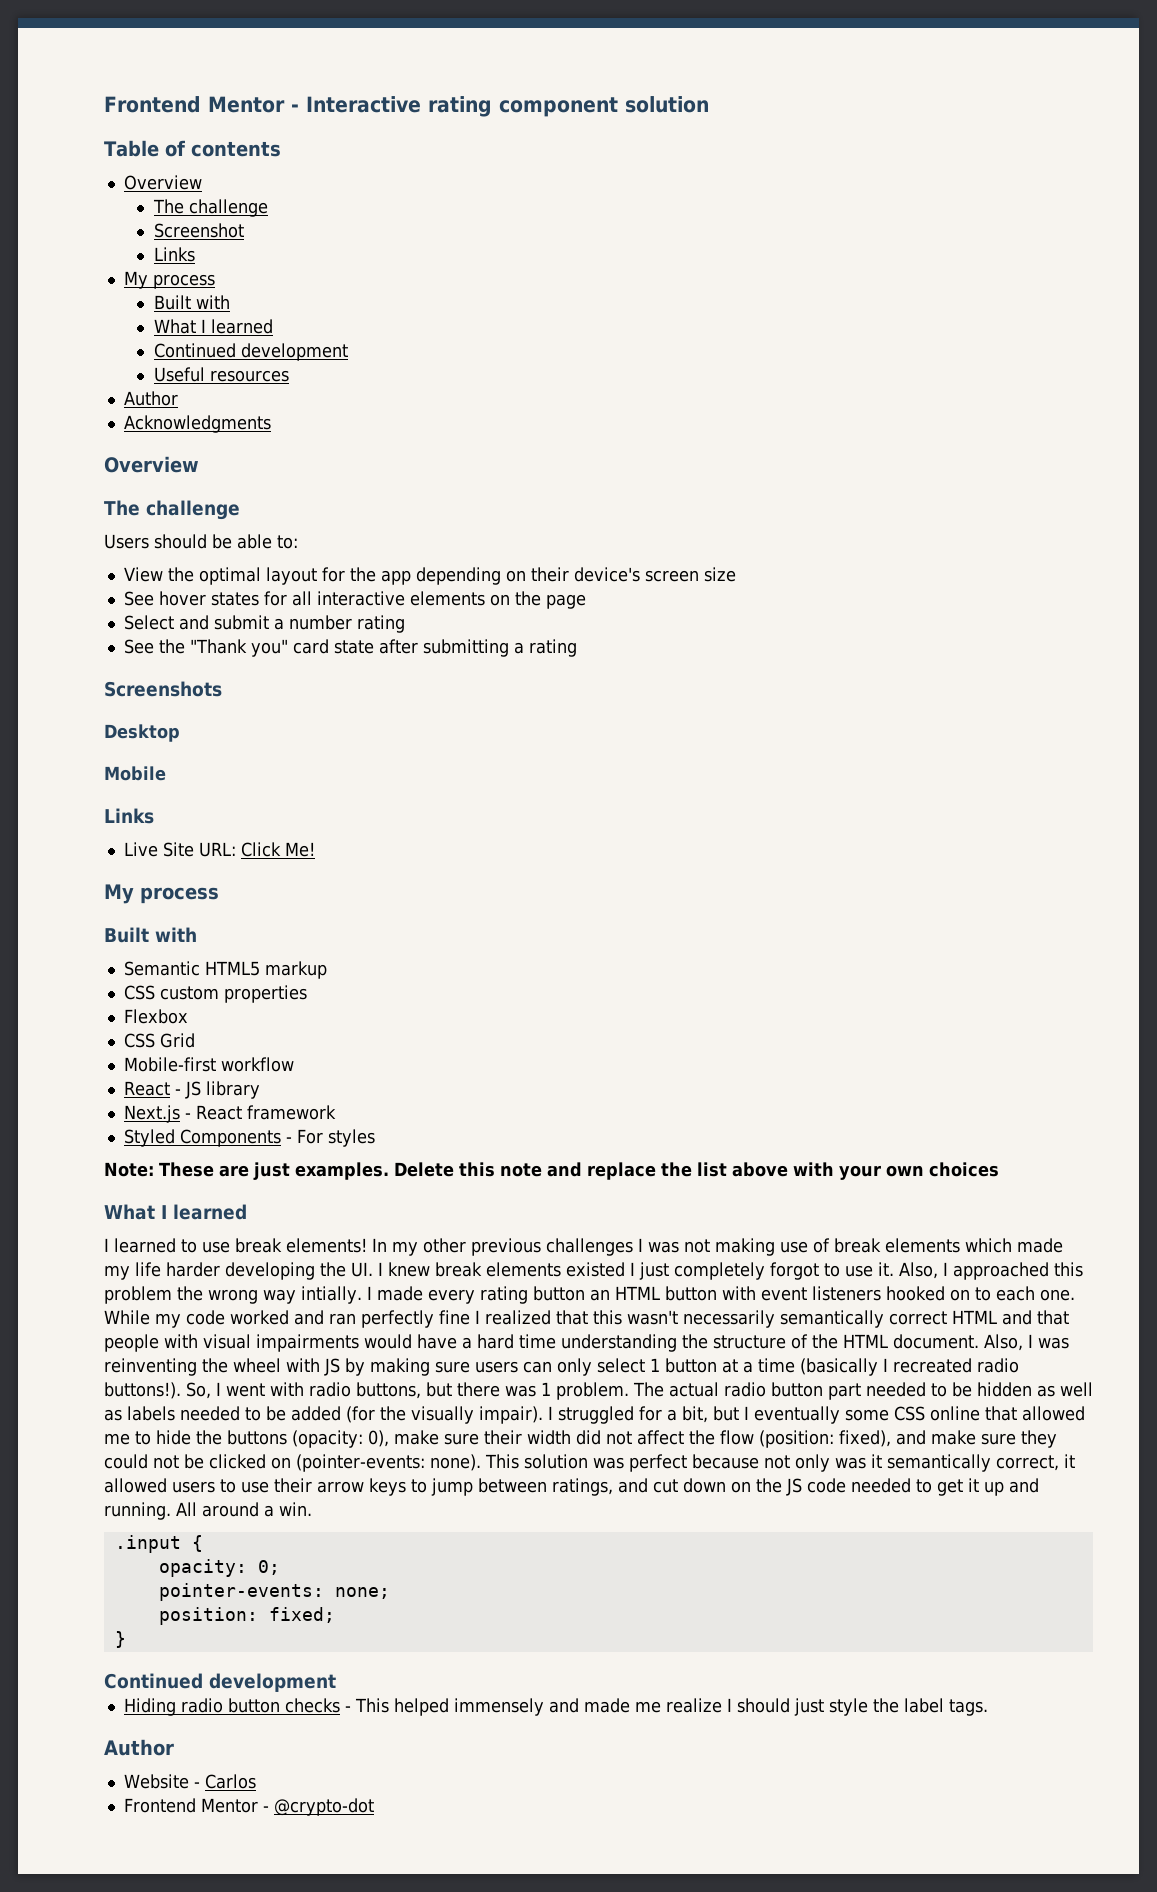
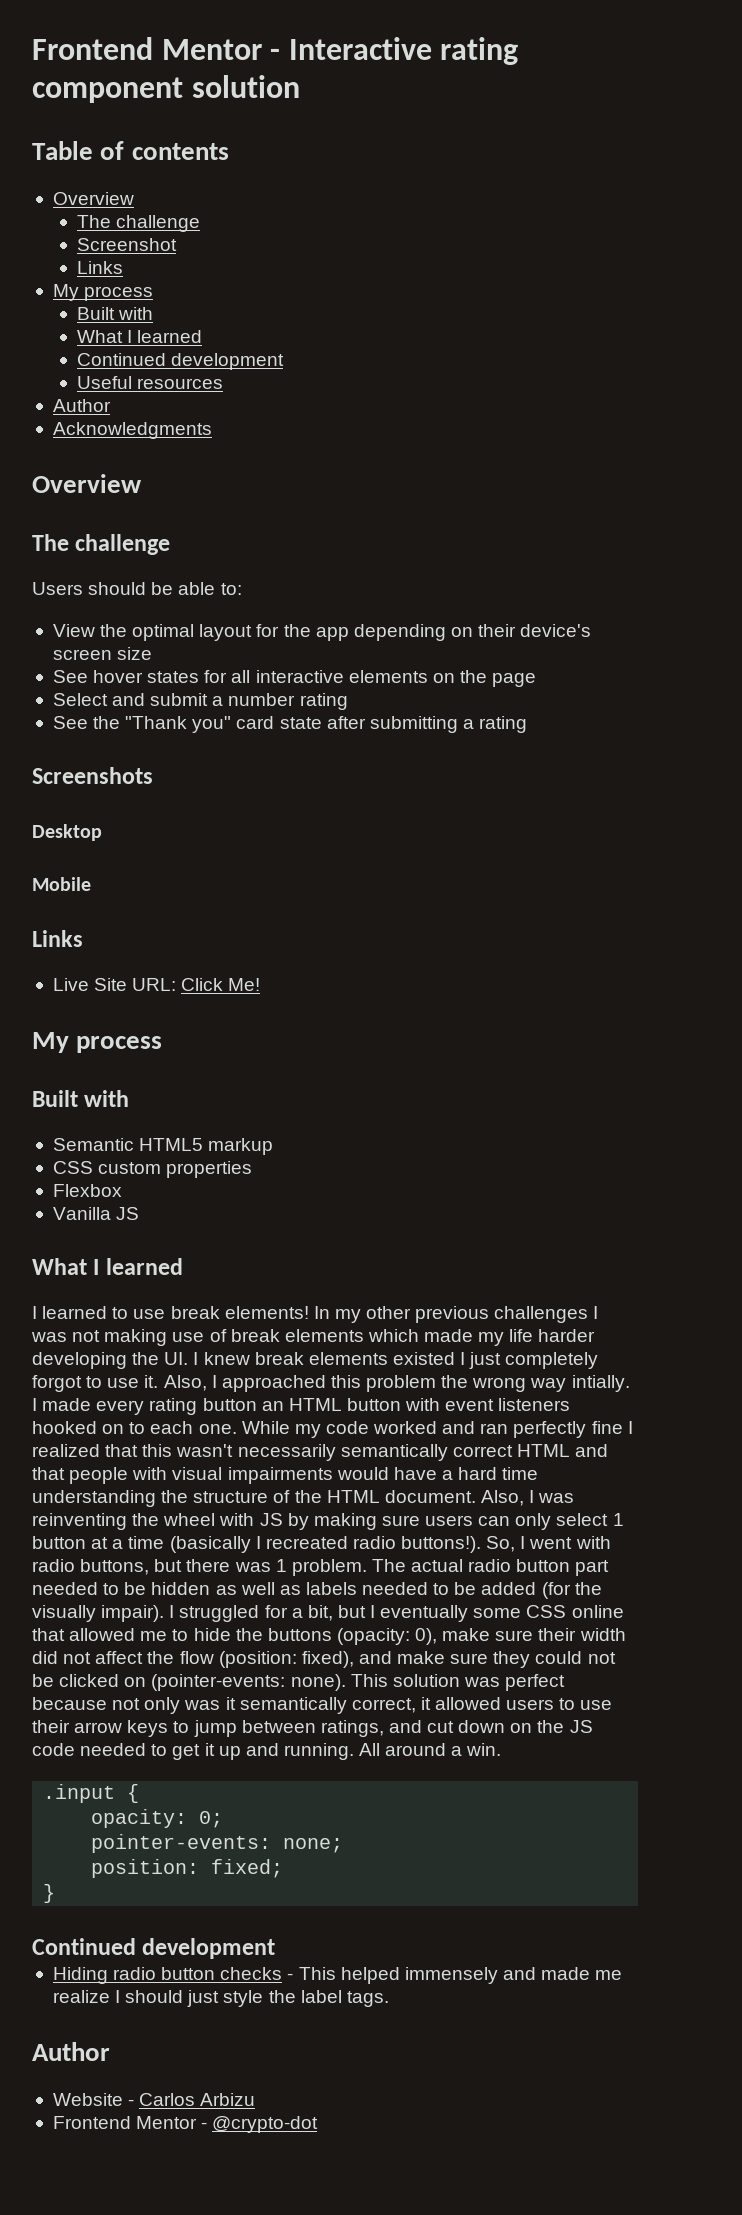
[123,1033,195,1048] [123,1057,294,1072] [123,1081,260,1099] [123,1105,336,1123] [123,1129,375,1147] [104,1162,999,1180] CSS Grid // Mobile-first workflow // React - JS library // Next.js - React framework // Styled Components - For styles // Note: These are just examples. Delete this note and replace the list above with your own choices -> [52,1207,140,1220] Vanilla JS
(256, 1781) none -> [200,2093,256,2106] Arbizu

